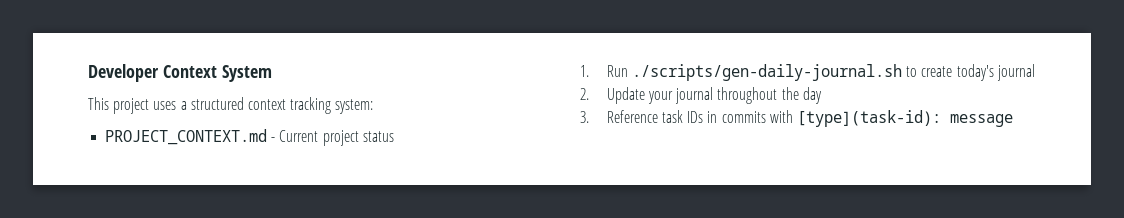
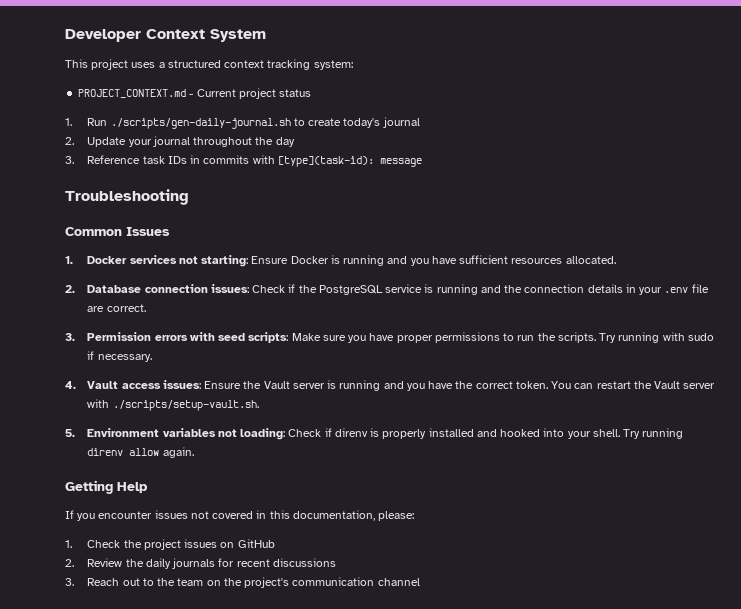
(1014, 120) none -> [65,189,189,205] [65,227,170,236] [65,255,616,267] [65,284,709,295] [87,304,146,312] [65,332,714,343] [87,351,152,362] [65,380,716,391] [87,399,259,411] [65,428,684,440] [87,447,194,458] [65,480,148,494] [65,510,415,521] [65,539,275,550] [65,558,336,569] [65,577,420,588] // Troubleshooting // Common Issues // 1. Docker services not starting: Ensure Docker is running and you have sufficient resources allocated. // 2. Database connection issues: Check if the PostgreSQL service is running and the connection details in your .env file are correct. // 3. Permission errors with seed scripts: Make sure you have proper permissions to run the scripts. Try running with sudo if necessary. // 4. Vault access issues: Ensure the Vault server is running and you have the correct token. You can restart the Vault server with ./scripts/setup-vault.sh. // 5. Environment variables not loading: Check if direnv is properly installed and hooked into your shell. Try running direnv allow again. // Getting Help // If you encounter issues not covered in this documentation, please: // 1. Check the project issues on GitHub // 2. Review the daily journals for recent discussions // 3. Reach out to the team on the project's communication channel

